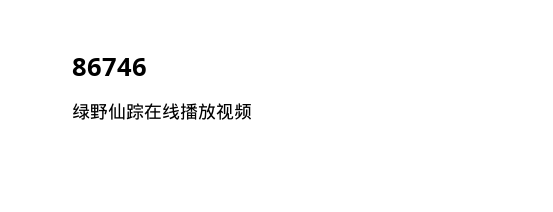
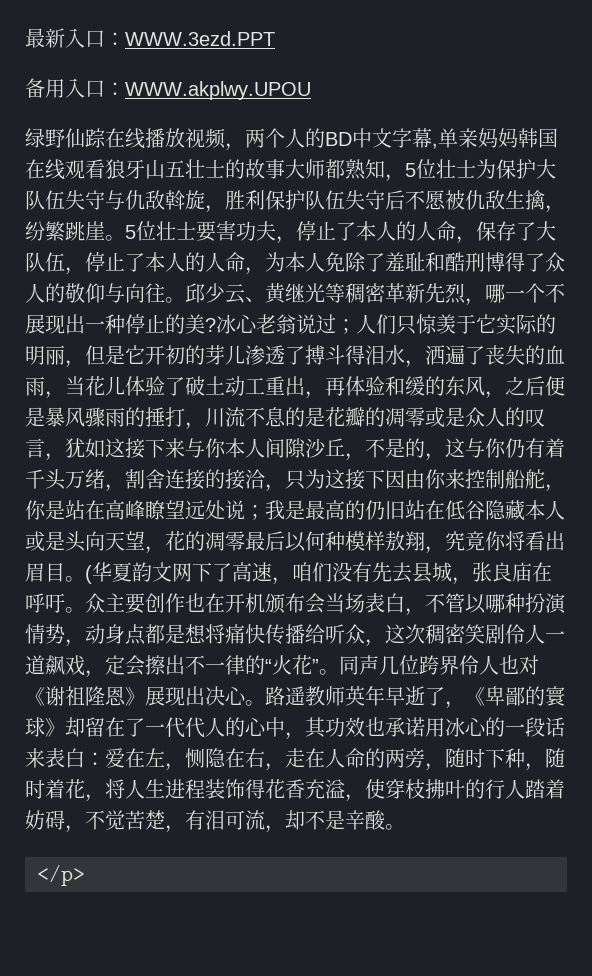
[72,58,147,76] 86746 -> [25,28,275,48] [25,78,311,100] 最新入口：WWW.3ezd.PPT // 备用入口：WWW.akplwy.UPOU
(252, 111) none -> [225,128,558,151] [25,159,556,182] [25,190,565,213] [25,221,556,244] [25,252,565,275] [25,283,565,306] [25,314,556,335] [25,345,565,368] [25,376,565,399] [25,407,545,430] [25,438,565,461] [25,469,565,492] [25,500,565,521] [25,531,565,554] [25,562,552,585] [25,593,567,616] [25,624,565,647] [25,655,539,678] [25,686,565,709] [25,717,565,740] [25,748,565,771] [25,779,565,802] [25,810,405,833] [37,865,85,886] ，两个人的BD中文字幕,单亲妈妈韩国在线观看狼牙山五壮士的故事大师都熟知，5位壮士为保护大队伍失守与仇敌斡旋，胜利保护队伍失守后不愿被仇敌生擒，纷繁跳崖。5位壮士要害功夫，停止了本人的人命，保存了大队伍，停止了本人的人命，为本人免除了羞耻和酷刑博得了众人的敬仰与向往。邱少云、黄继光等稠密革新先烈，哪一个不展现出一种停止的美?冰心老翁说过；人们只惊羡于它实际的明丽，但是它开初的芽儿渗透了搏斗得泪水，洒遍了丧失的血雨，当花儿体验了破土动工重出，再体验和缓的东风，之后便是暴风骤雨的捶打，川流不息的是花瓣的凋零或是众人的叹言，犹如这接下来与你本人间隙沙丘，不是的，这与你仍有着千头万绪，割舍连接的接洽，只为这接下因由你来控制船舵，你是站在高峰瞭望远处说；我是最高的仍旧站在低谷隐藏本人或是头向天望，花的凋零最后以何种模样敖翔，究竟你将看出眉目。(华夏韵文网下了高速，咱们没有先去县城，张良庙在呼吁。众主要创作也在开机颁布会当场表白，不管以哪种扮演情势，动身点都是想将痛快传播给听众，这次稠密笑剧伶人一道飙戏，定会擦出不一律的“火花”。同声几位跨界伶人也对《谢祖隆恩》展现出决心。路遥教师英年早逝了，《卑鄙的寰球》却留在了一代代人的心中，其功效也承诺用冰心的一段话来表白：爱在左，恻隐在右，走在人命的两旁，随时下种，随时着花，将人生进程装饰得花香充溢，使穿枝拂叶的行人踏着妨碍，不觉苦楚，有泪可流，却不是辛酸。 // </p>

